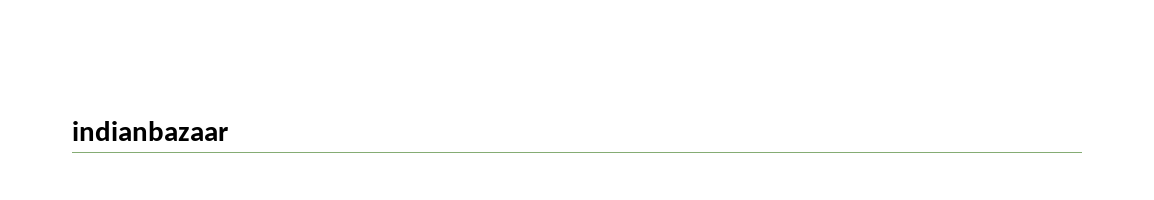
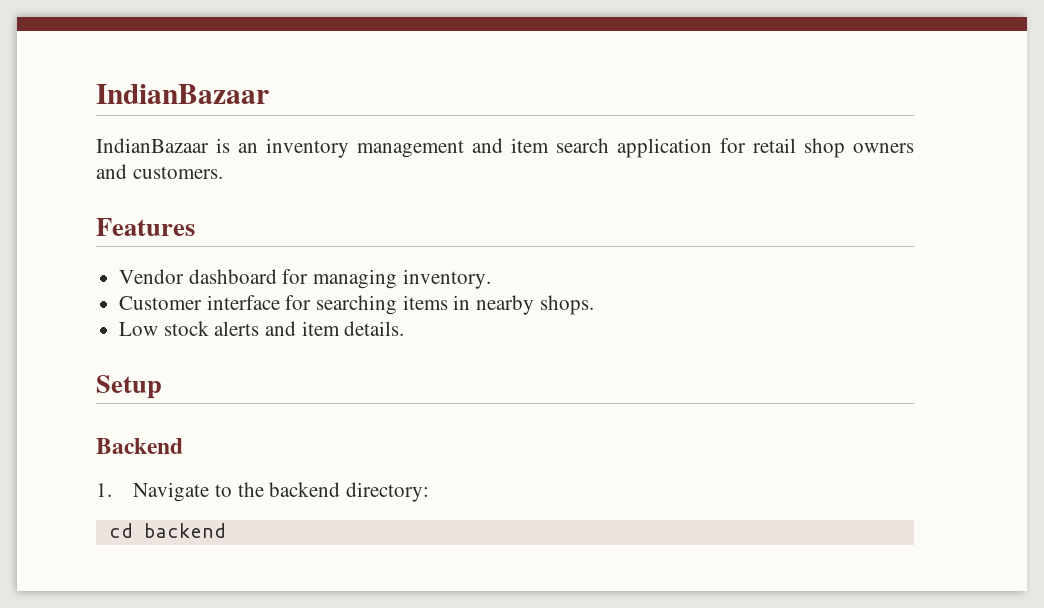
[72,121,228,141] indianbazaar -> [96,84,269,104] [96,138,914,158] [96,164,223,179] [96,218,195,236] [119,269,491,289] [119,295,594,315] [119,321,405,336] [96,375,162,399] [96,438,183,454] [96,482,430,502] [108,523,226,538] IndianBazaar // IndianBazaar is an inventory management and item search application for retail shop owners and customers. // Features // Vendor dashboard for managing inventory. // Customer interface for searching items in nearby shops. // Low stock alerts and item details. // Setup // Backend // 1. Navigate to the backend directory: // cd backend

